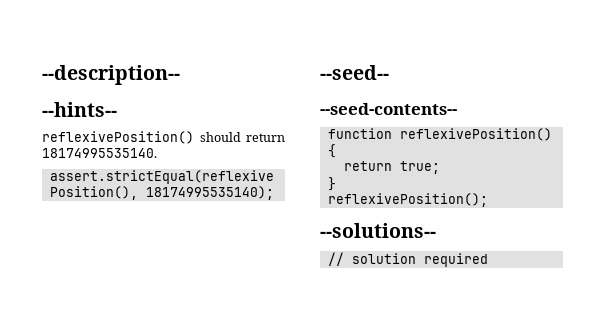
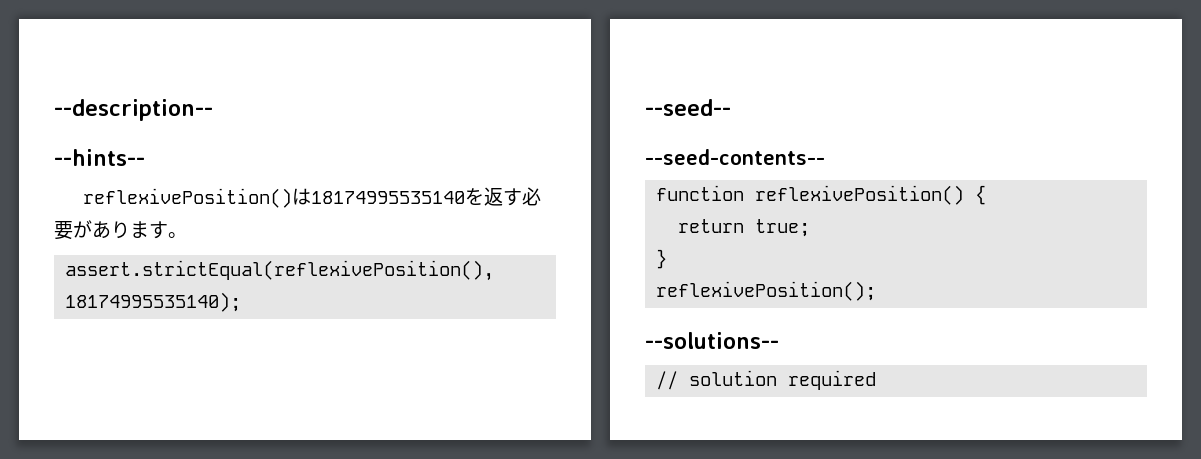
[199,132,285,142] [42,148,157,158] should return 18174995535140. -> [291,187,541,206] [54,220,187,240] は18174995535140を返す必要があります。

